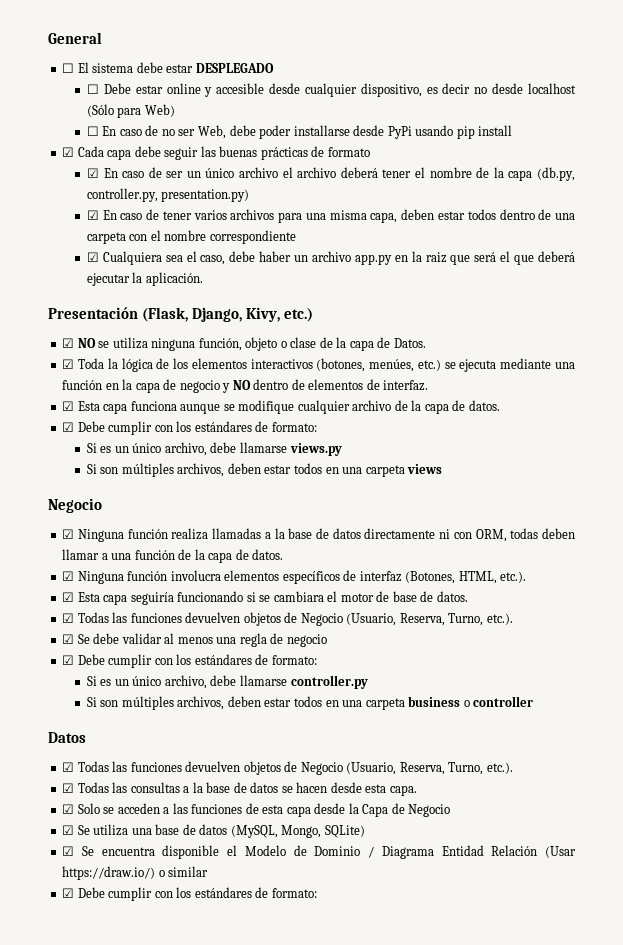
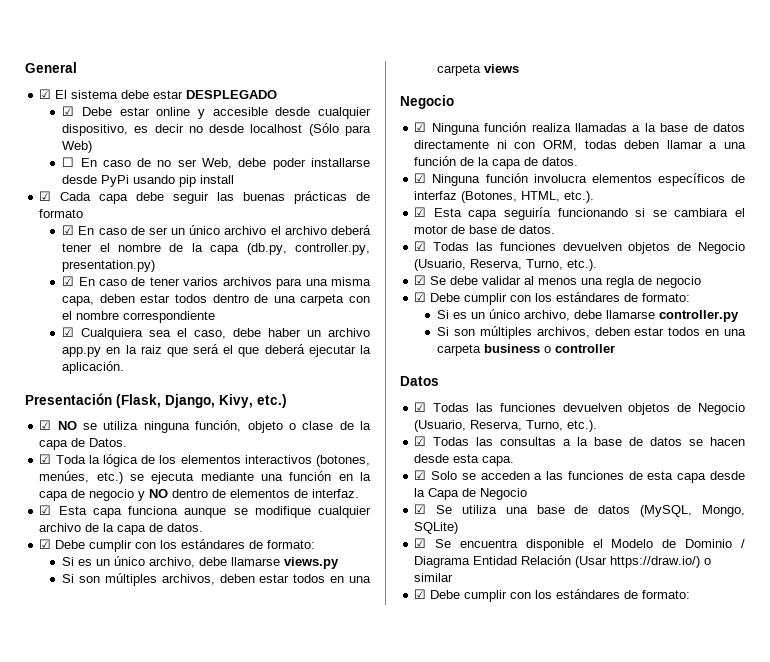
[62,63,75,73] ☐ -> [39,89,52,99] ☑
[86,84,99,94] ☐ -> [62,106,75,116] ☑

